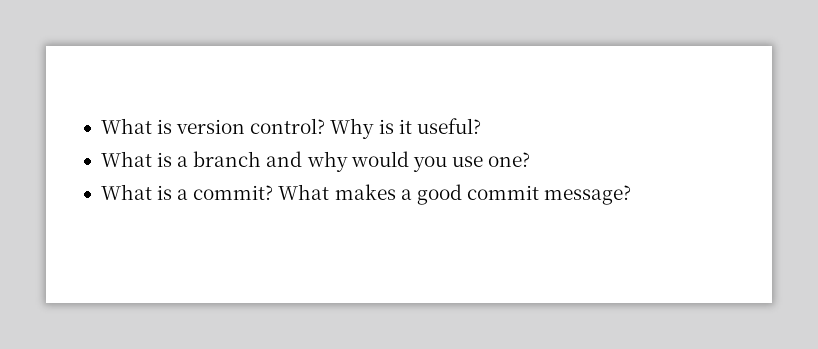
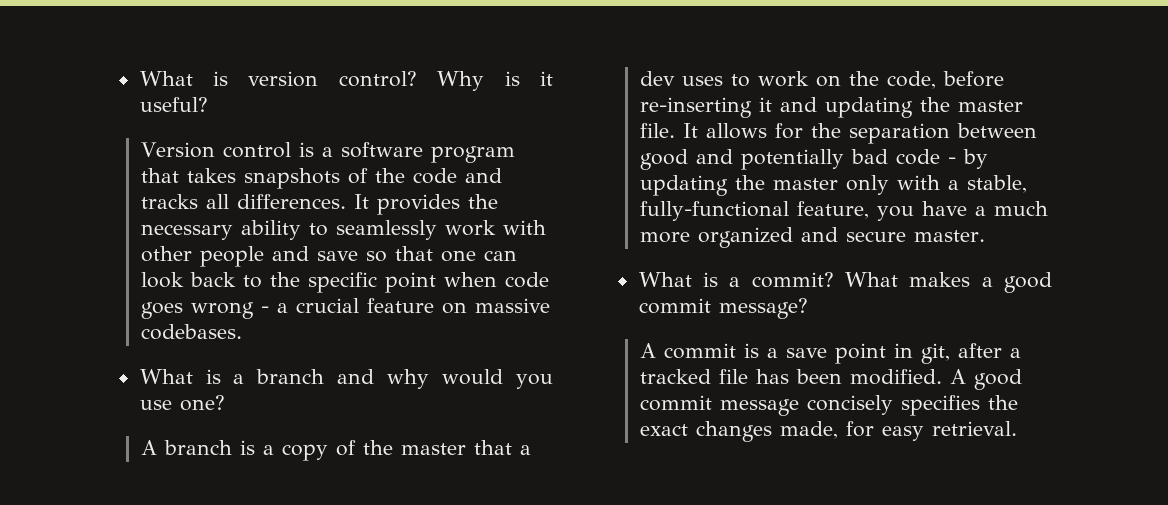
(481, 126) none -> [140,142,515,163] [140,168,502,189] [140,194,498,215] [140,220,546,240] [140,246,517,267] [140,272,549,293] [140,298,550,319] [140,324,242,340] // Version control is a software program that takes snapshots of the code and tracks all differences. It provides the necessary ability to seamlessly work with other people and save so that one can look back to the specific point when code goes wrong - a crucial feature on massive codebases.
(531, 159) none -> [140,440,531,461] [639,71,1004,89] [639,97,1023,118] [639,123,1037,144] [639,149,988,170] [639,175,1027,196] [639,201,1048,221] [639,227,985,248] // A branch is a copy of the master that a dev uses to work on the code, before re-inserting it and updating the master file. It allows for the separation between good and potentially bad code - by updating the master only with a stable, fully-functional feature, you have a much more organized and secure master.
(632, 195) none -> [639,343,1021,364] [639,369,1022,390] [639,395,1018,416] [639,421,1017,442] // A commit is a save point in git, after a tracked file has been modified. A good commit message concisely specifies the exact changes made, for easy retrieval.

